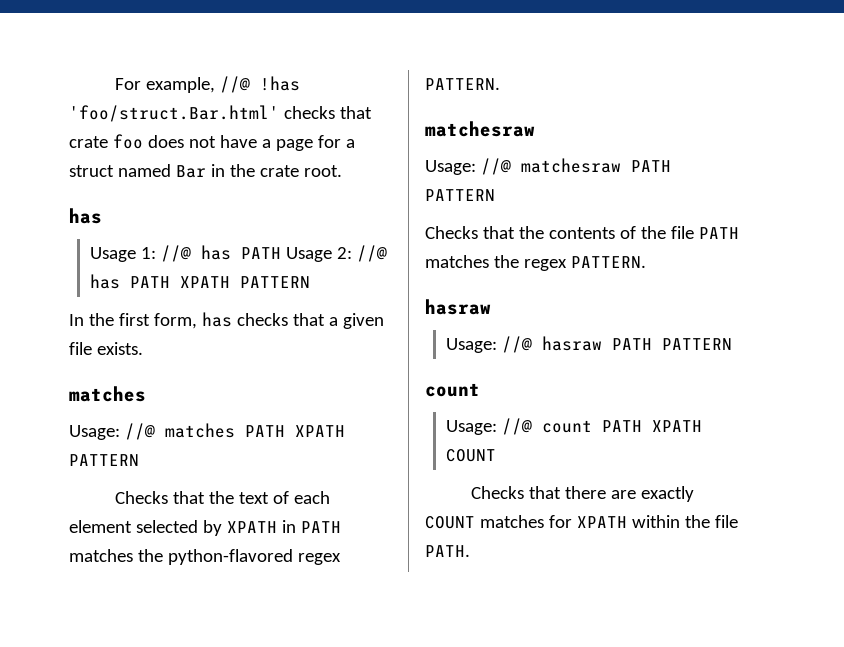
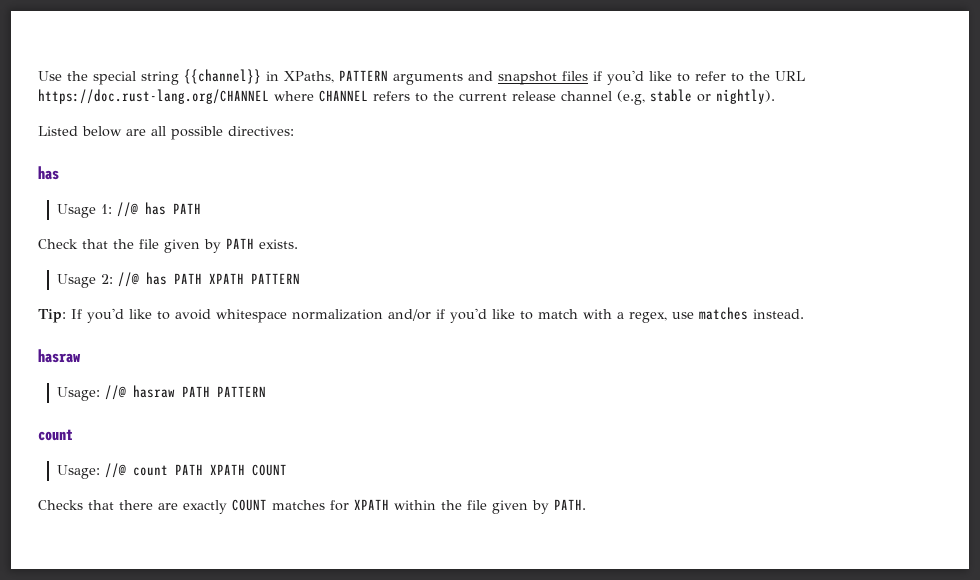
[114,76,300,93] [69,105,372,122] [69,134,355,151] [69,164,342,178] For example, //@ !has 'foo/struct.Bar.html' checks that crate foo does not have a page for a struct named Bar in the crate root. -> [38,69,805,85] [38,89,775,105] [38,126,294,140] Use the special string {{channel}} in XPaths, PATTERN arguments and snapshot files if you'd like to refer to the URL https://doc.rust-lang.org/CHANNEL where CHANNEL refers to the current release channel (e.g, stable or nightly). // Listed below are all possible directives:
(281, 253) none -> [38,238,298,253] // Check that the file given by PATH exists. //
[69,312,384,329] [69,342,143,355] [69,386,146,402] [69,423,345,440] [69,454,139,466] [114,491,330,504] [69,520,341,536] [69,549,341,565] [425,78,500,90] [425,121,535,137] [425,158,671,175] [425,189,495,201] [425,226,739,239] [425,255,646,271] In the first form, has checks that a given file exists. // matches // Usage: //@ matches PATH XPATH PATTERN // Checks that the text of each element selected by XPATH in PATH matches the python-flavored regex PATTERN. // matchesraw // Usage: //@ matchesraw PATH PATTERN // Checks that the contents of the file PATH matches the regex PATTERN. -> [38,307,804,323] Tip: If you'd like to avoid whitespace normalization and/or if you'd like to match with a regex, use matches instead.
(738, 521) none -> [492,500,549,514] given by

